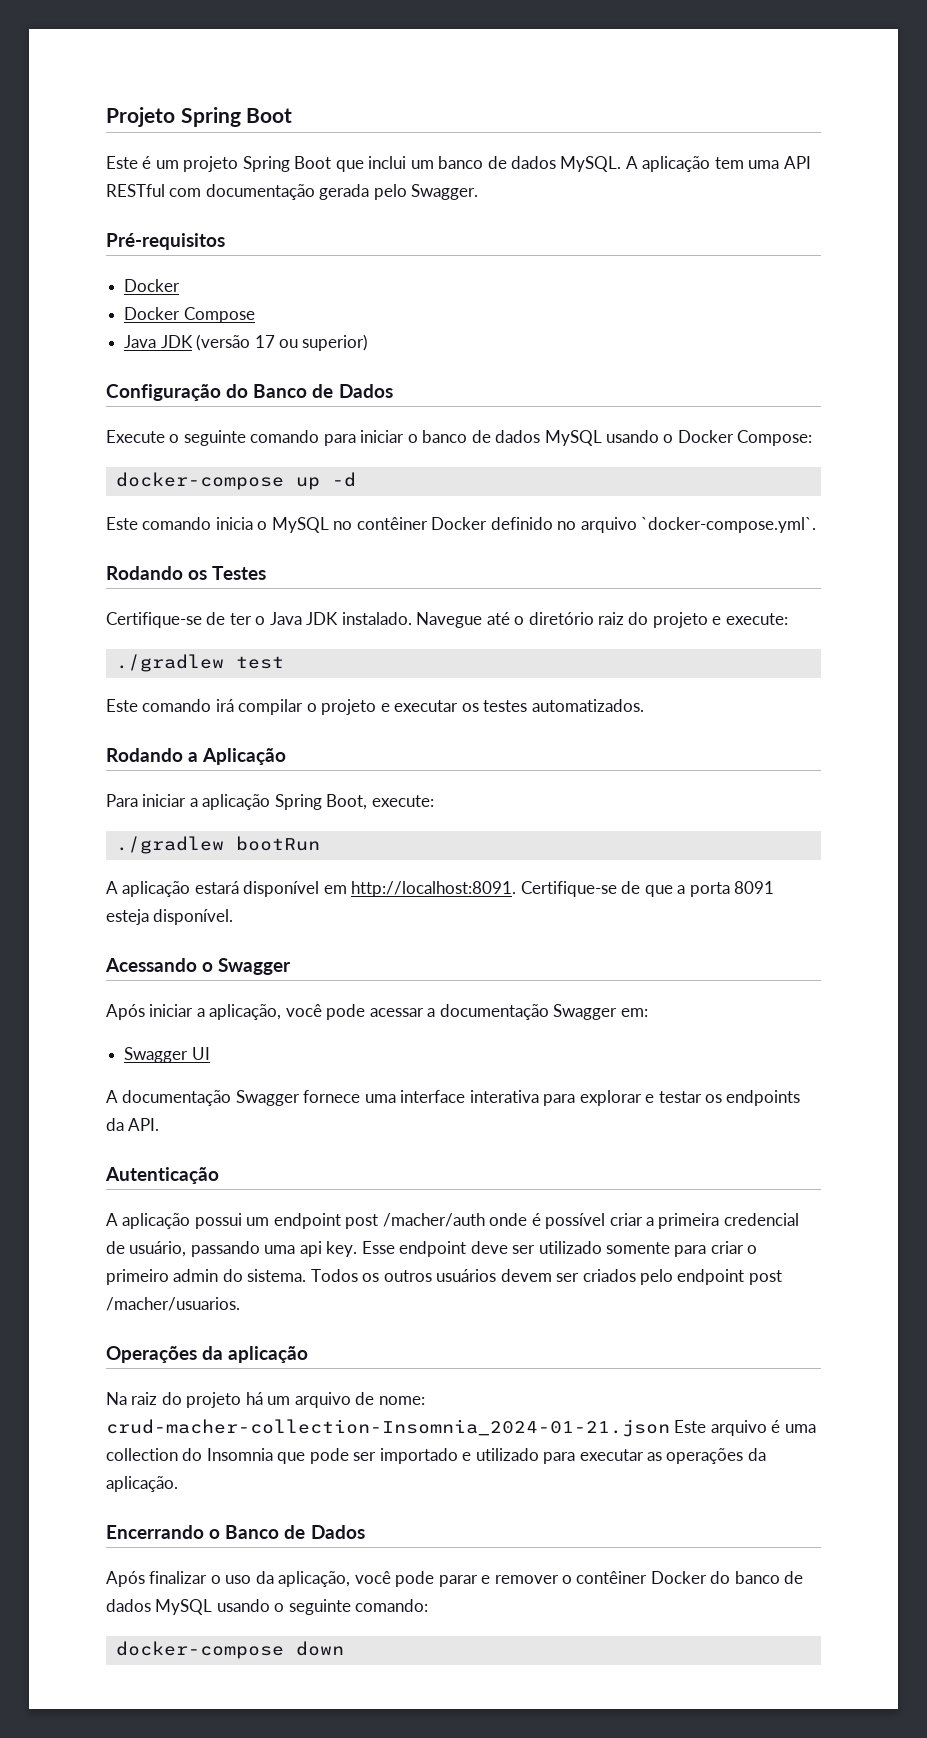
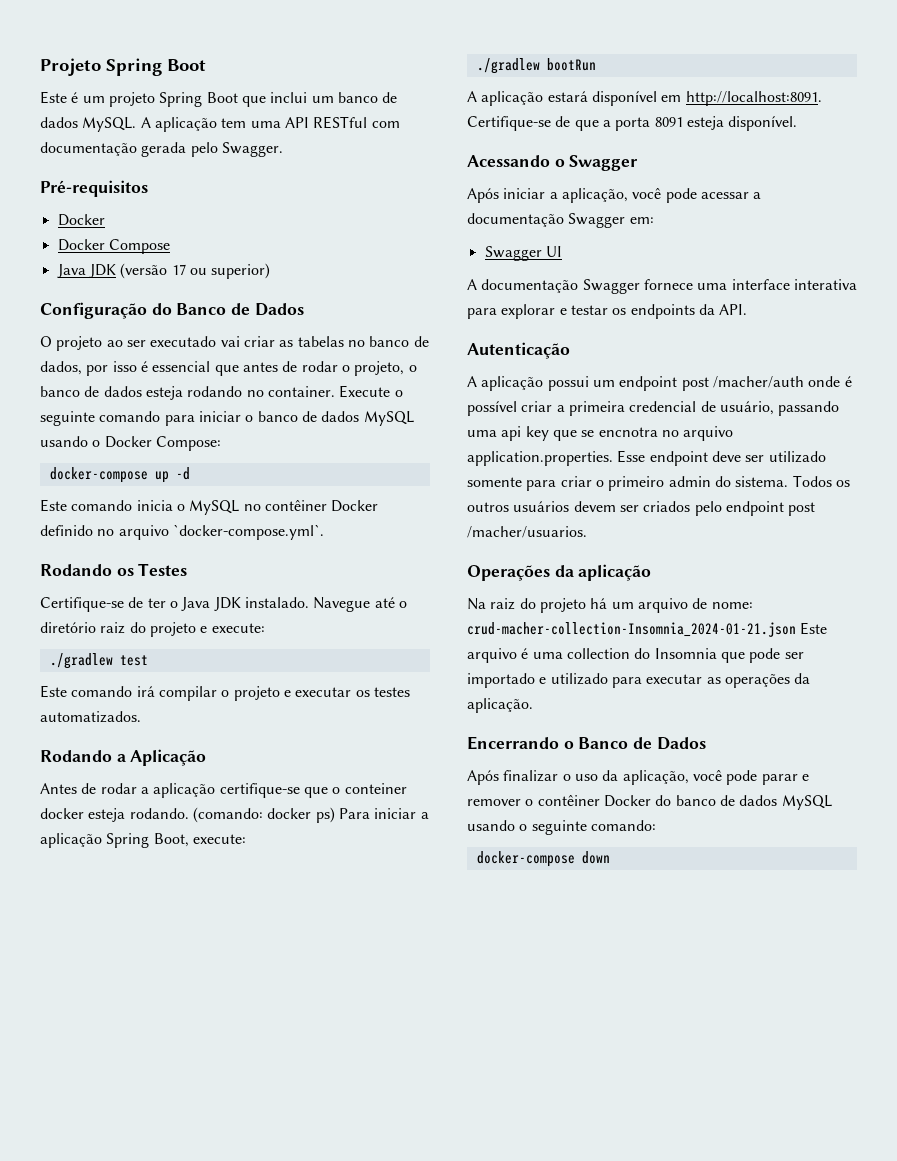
(393, 391) none -> [40,336,429,351] [40,361,417,376] [40,386,335,400] O projeto ao ser executado vai criar as tabelas no banco de dados, por isso é essencial que antes de rodar o projeto, o banco de dados esteja rodando no container.
(287, 756) none -> [40,783,407,798] [40,807,335,823] Antes de rodar a aplicação certifique-se que o conteiner docker esteja rodando. (comando: docker ps)
[326,1241,358,1257] key. -> [525,426,734,441] [467,451,613,466] key que se encnotra no arquivo application.properties.

